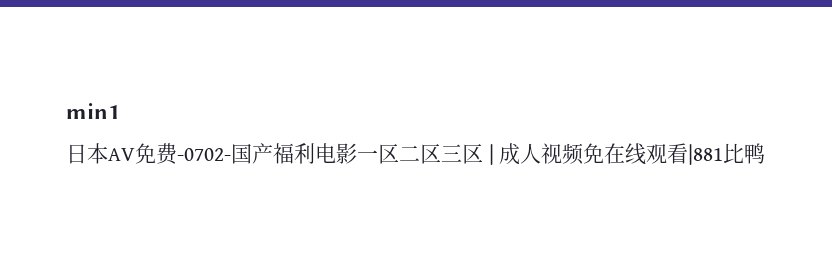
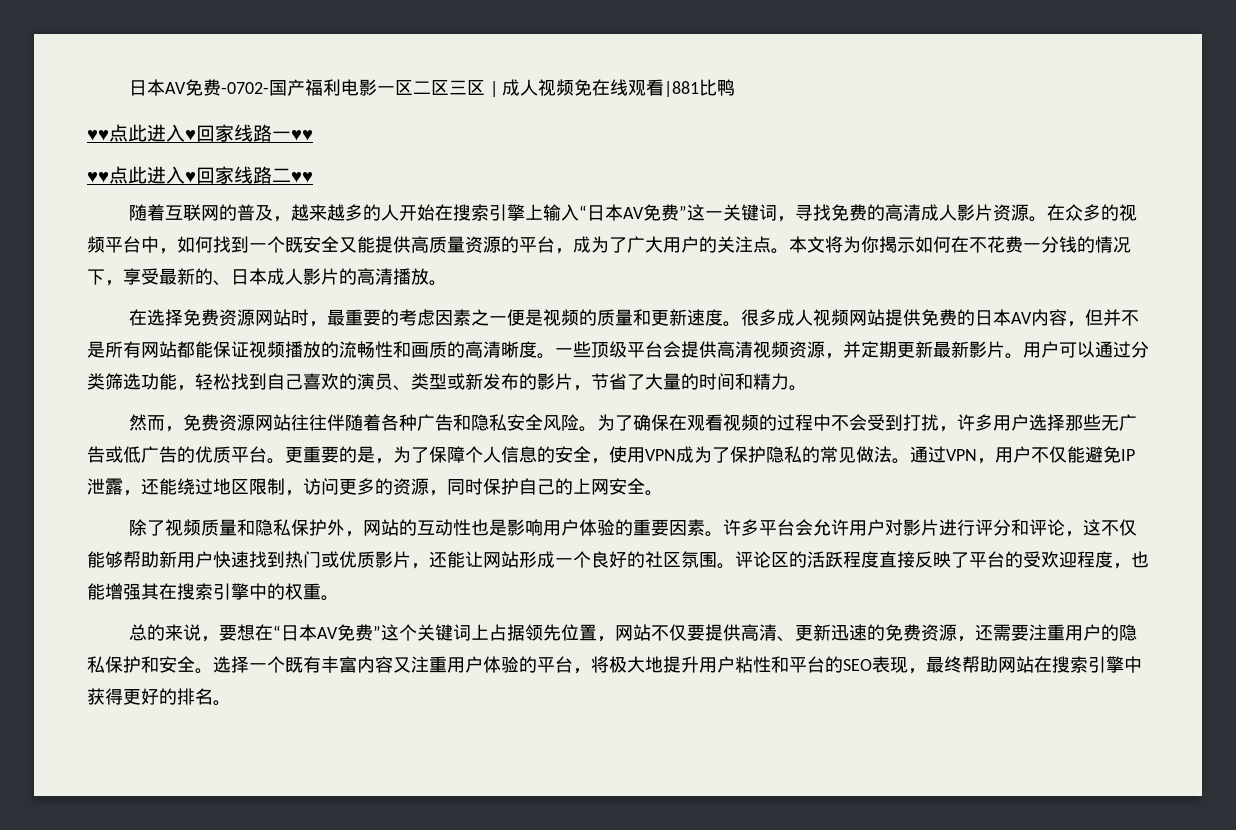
[66,103,120,119] min1 // -> (128, 88) none
(766, 153) none -> [87,124,313,142] [87,166,313,184] [128,204,1137,222] [87,236,1131,254] [87,268,447,286] [128,309,1139,327] [87,341,1149,359] [87,373,807,391] [128,414,1137,432] [87,446,1135,464] [87,478,663,496] [128,519,1137,537] [87,551,1149,569] [87,583,339,601] [128,624,1137,642] [87,656,1142,674] [87,688,231,706] // ♥♥点此进入♥回家线路一♥♥ // ♥♥点此进入♥回家线路二♥♥ // 随着互联网的普及，越来越多的人开始在搜索引擎上输入“日本AV免费”这一关键词，寻找免费的高清成人影片资源。在众多的视频平台中，如何找到一个既安全又能提供高质量资源的平台，成为了广大用户的关注点。本文将为你揭示如何在不花费一分钱的情况下，享受最新的、日本成人影片的高清播放。 // 在选择免费资源网站时，最重要的考虑因素之一便是视频的质量和更新速度。很多成人视频网站提供免费的日本AV内容，但并不是所有网站都能保证视频播放的流畅性和画质的高清晰度。一些顶级平台会提供高清视频资源，并定期更新最新影片。用户可以通过分类筛选功能，轻松找到自己喜欢的演员、类型或新发布的影片，节省了大量的时间和精力。 // 然而，免费资源网站往往伴随着各种广告和隐私安全风险。为了确保在观看视频的过程中不会受到打扰，许多用户选择那些无广告或低广告的优质平台。更重要的是，为了保障个人信息的安全，使用VPN成为了保护隐私的常见做法。通过VPN，用户不仅能避免IP泄露，还能绕过地区限制，访问更多的资源，同时保护自己的上网安全。 // 除了视频质量和隐私保护外，网站的互动性也是影响用户体验的重要因素。许多平台会允许用户对影片进行评分和评论，这不仅能够帮助新用户快速找到热门或优质影片，还能让网站形成一个良好的社区氛围。评论区的活跃程度直接反映了平台的受欢迎程度，也能增强其在搜索引擎中的权重。 // 总的来说，要想在“日本AV免费”这个关键词上占据领先位置，网站不仅要提供高清、更新迅速的免费资源，还需要注重用户的隐私保护和安全。选择一个既有丰富内容又注重用户体验的平台，将极大地提升用户粘性和平台的SEO表现，最终帮助网站在搜索引擎中获得更好的排名。

